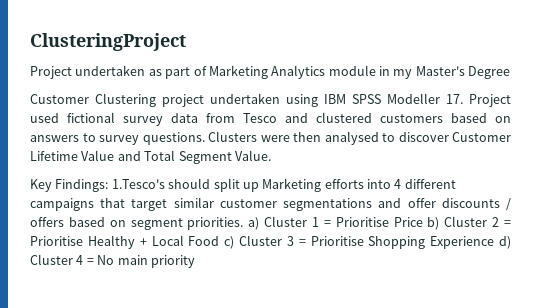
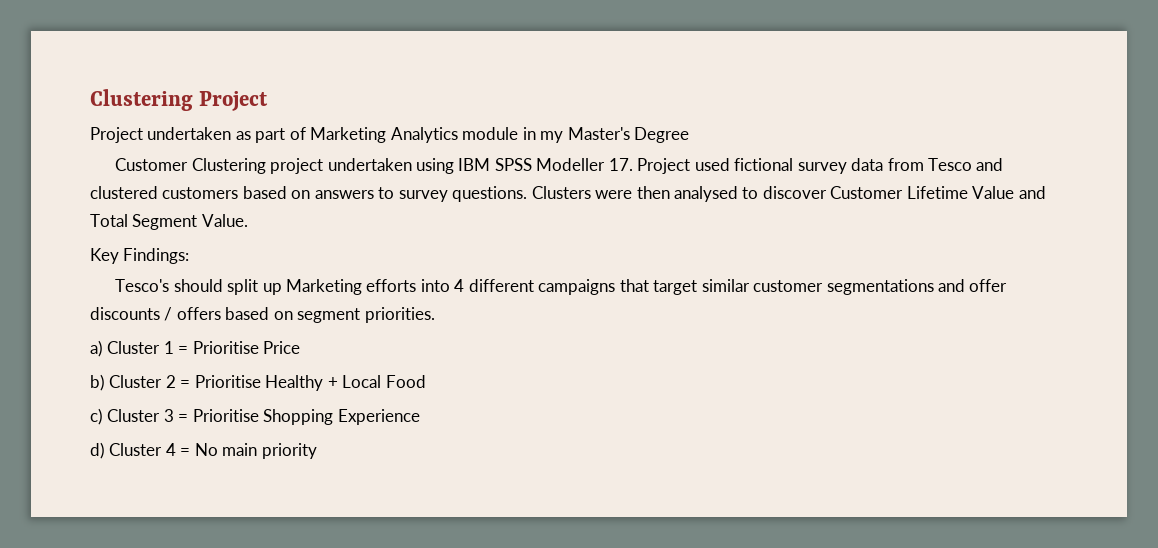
[30,33,186,51] ClusteringProject -> [90,89,269,111] Clustering Project
[111,179,165,189] 1.Tesco's -> [115,279,170,292] // Tesco's
(244, 223) none -> (435, 315) //
(423, 222) none -> (301, 347) //
(220, 241) none -> (426, 381) //
(495, 242) none -> (420, 417) //

